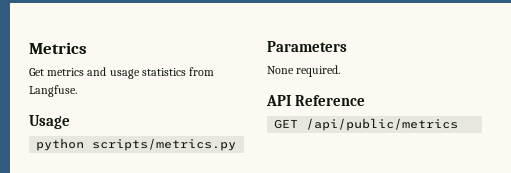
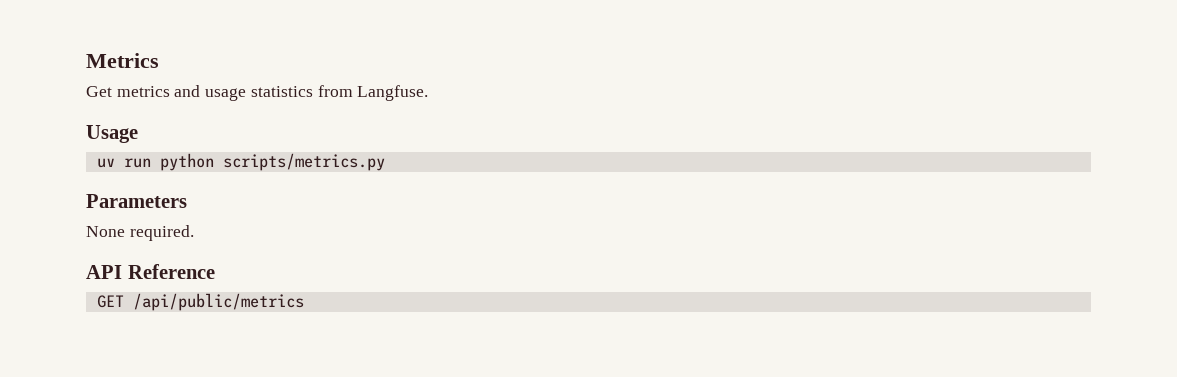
(70, 122) none -> [96,158,151,168] uv run

